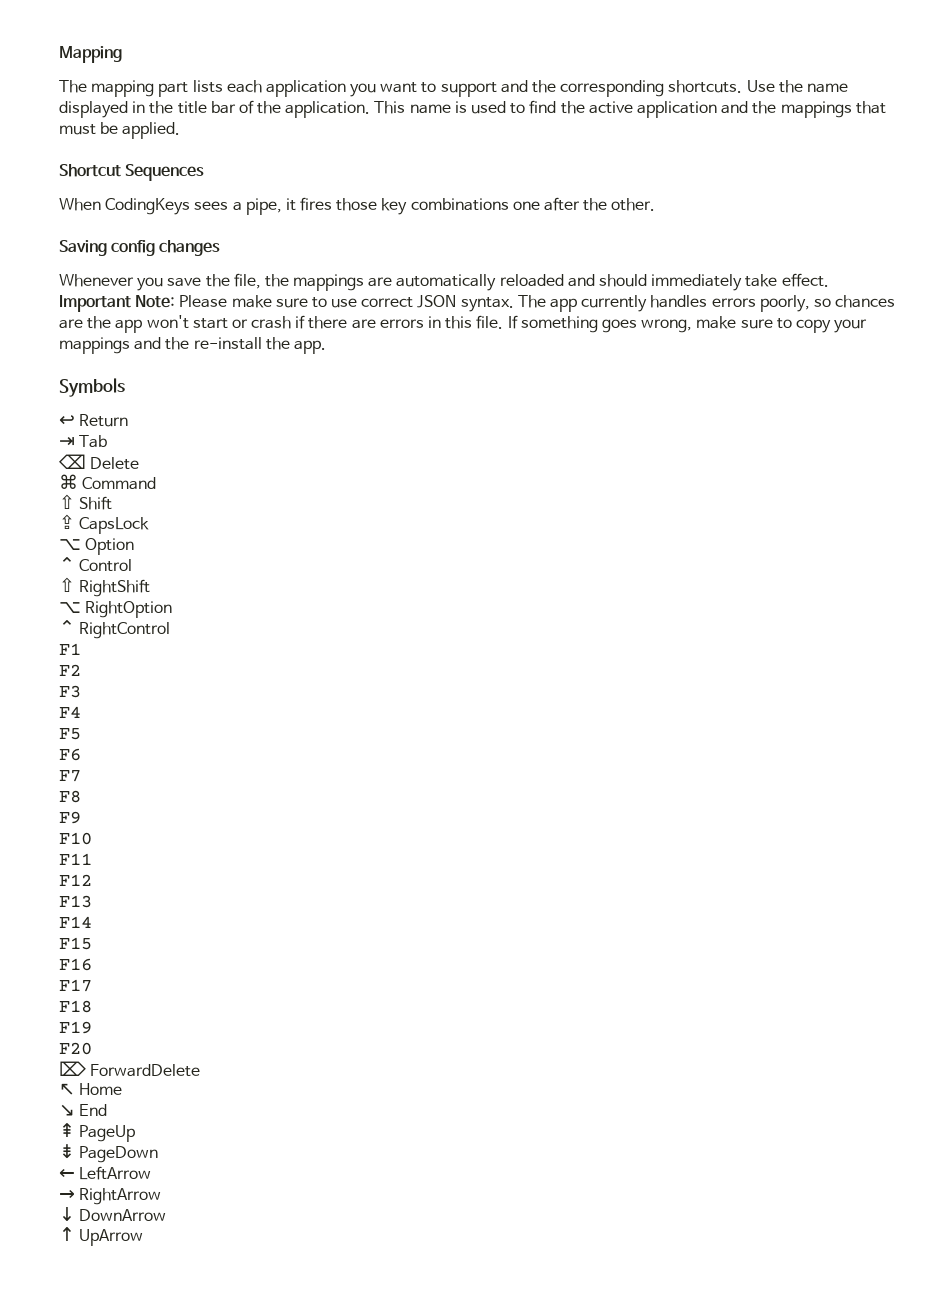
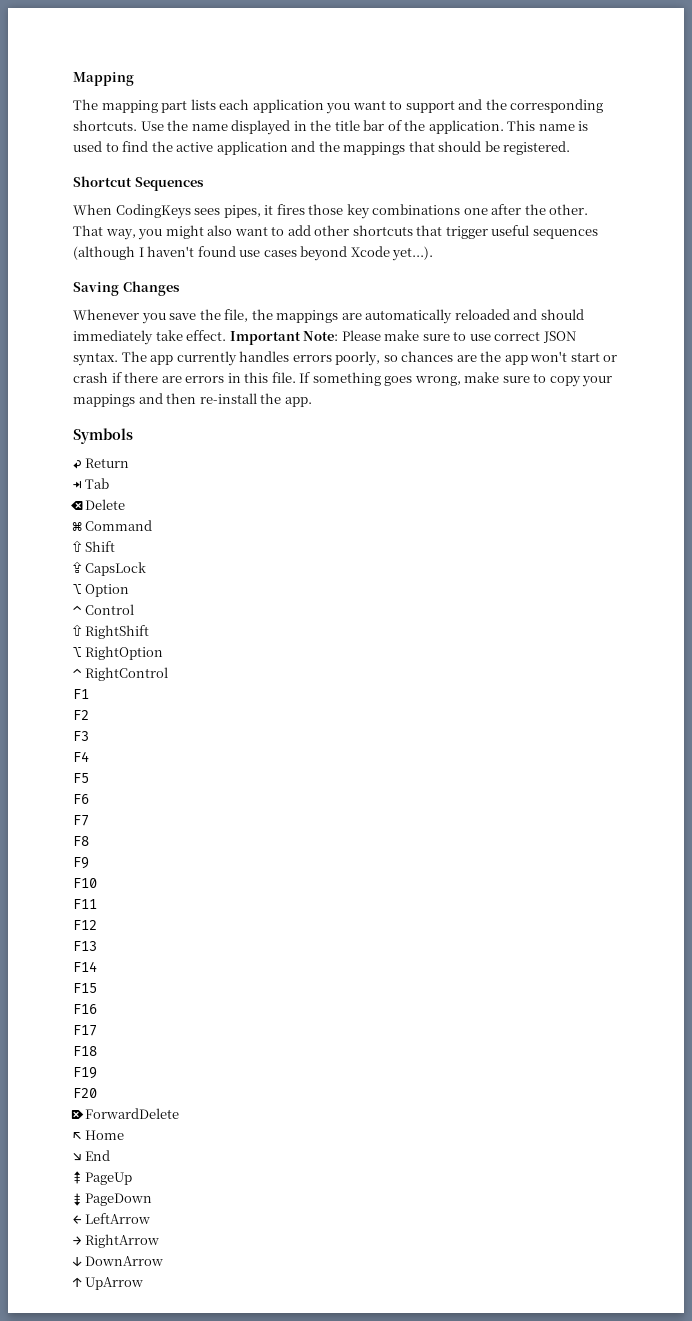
[59,122,181,139] must be applied. -> [438,141,571,155] should be registered.
[232,198,282,215] a pipe, -> [223,205,261,218] pipes,
(656, 204) none -> [73,225,598,240] [73,246,434,261] That way, you might also want to add other shortcuts that trigger useful sequences (although I haven't found use cases beyond Xcode yet...).
[111,240,221,256] config changes -> [122,281,180,296] Changes
[165,337,190,350] the -> [166,393,197,404] then

